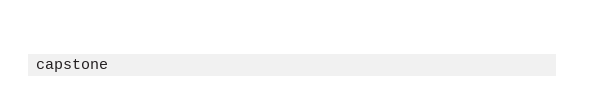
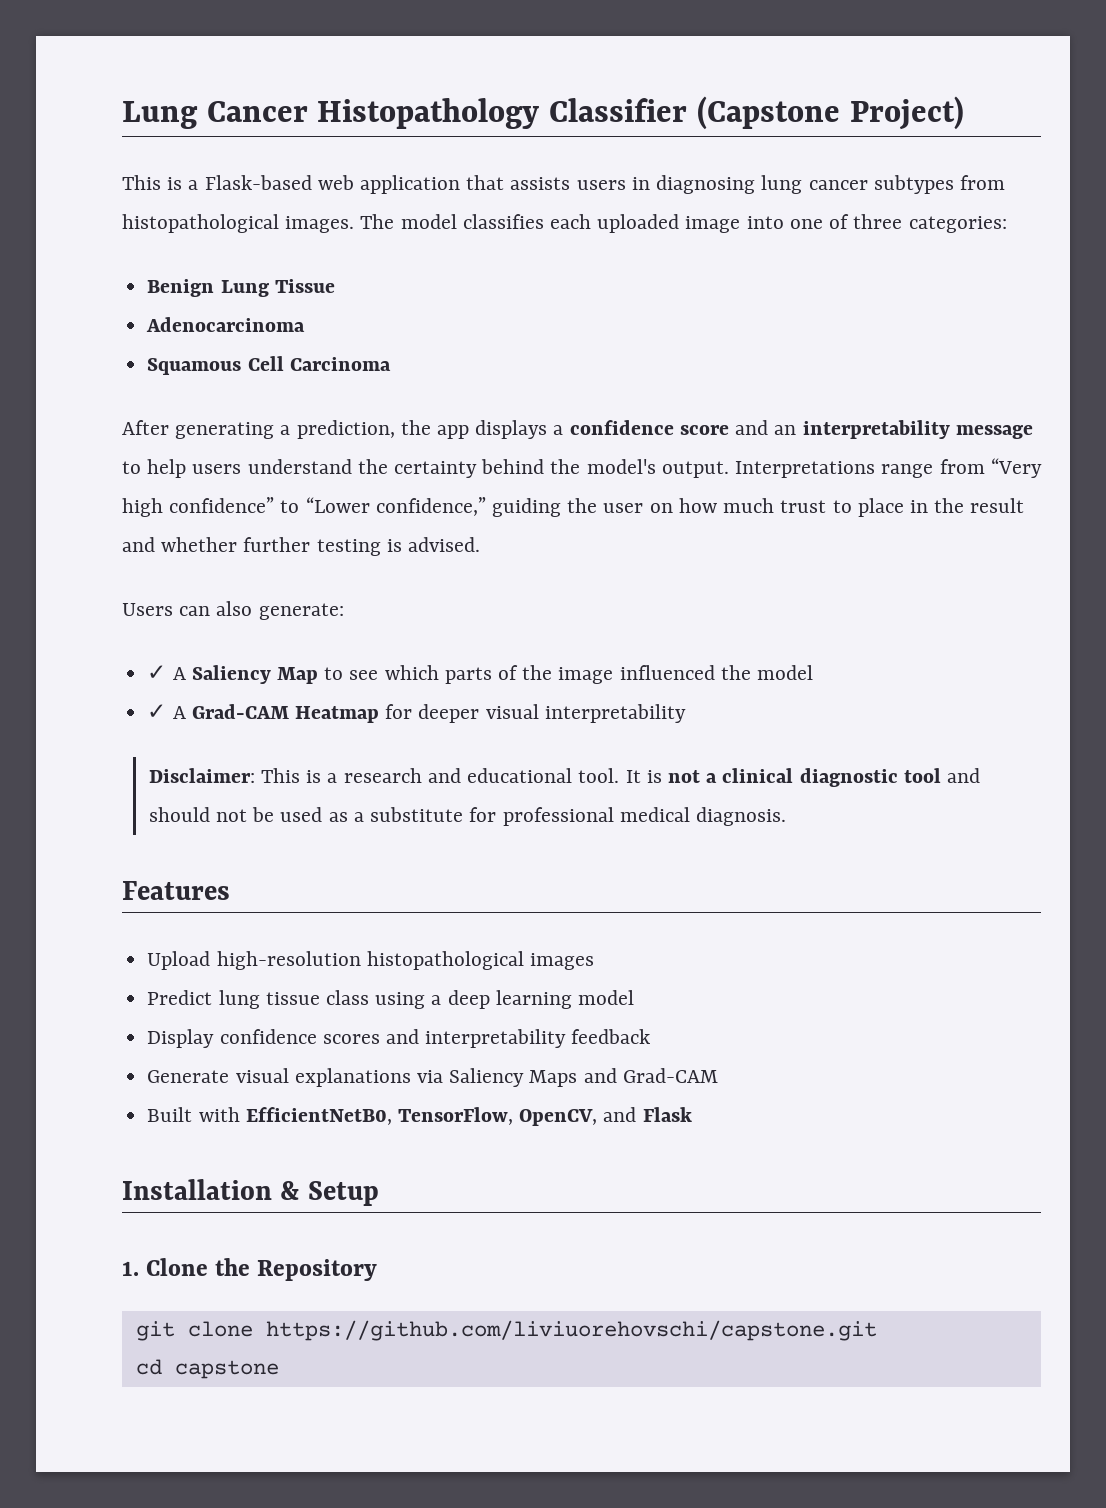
(36, 65) none -> [122,96,964,130] [122,175,1005,194] [122,214,1007,233] [147,279,335,297] [146,317,306,332] [147,356,391,375] [122,420,1033,439] [122,458,1042,478] [122,497,1025,517] [122,537,481,556] [122,601,344,620] [147,665,814,684] [147,704,686,723] [148,768,980,787] [148,807,786,826] [122,881,230,900] [147,951,594,970] [147,990,634,1009] [147,1029,651,1048] [147,1068,718,1087] [147,1107,692,1126] [122,1179,379,1206] [122,1258,378,1281] [135,1320,877,1341] [135,1359,162,1375] Lung Cancer Histopathology Classifier (Capstone Project) // This is a Flask-based web application that assists users in diagnosing lung cancer subtypes from histopathological images. The model classifies each uploaded image into one of three categories: // Benign Lung Tissue // Adenocarcinoma // Squamous Cell Carcinoma // After generating a prediction, the app displays a confidence score and an interpretability message to help users understand the certainty behind the model's output. Interpretations range from “Very high confidence” to “Lower confidence,” guiding the user on how much trust to place in the result and whether further testing is advised. // Users can also generate: // ✓ A Saliency Map to see which parts of the image influenced the model // ✓ A Grad-CAM Heatmap for deeper visual interpretability // Disclaimer: This is a research and educational tool. It is not a clinical diagnostic tool and should not be used as a substitute for professional medical diagnosis. // Features // Upload high-resolution histopathological images // Predict lung tissue class using a deep learning model // Display confidence scores and interpretability feedback // Generate visual explanations via Saliency Maps and Grad-CAM // Built with EfficientNetB0, TensorFlow, OpenCV, and Flask // Installation & Setup // 1. Clone the Repository // git clone https://github.com/liviuorehovschi/capstone.git // cd

